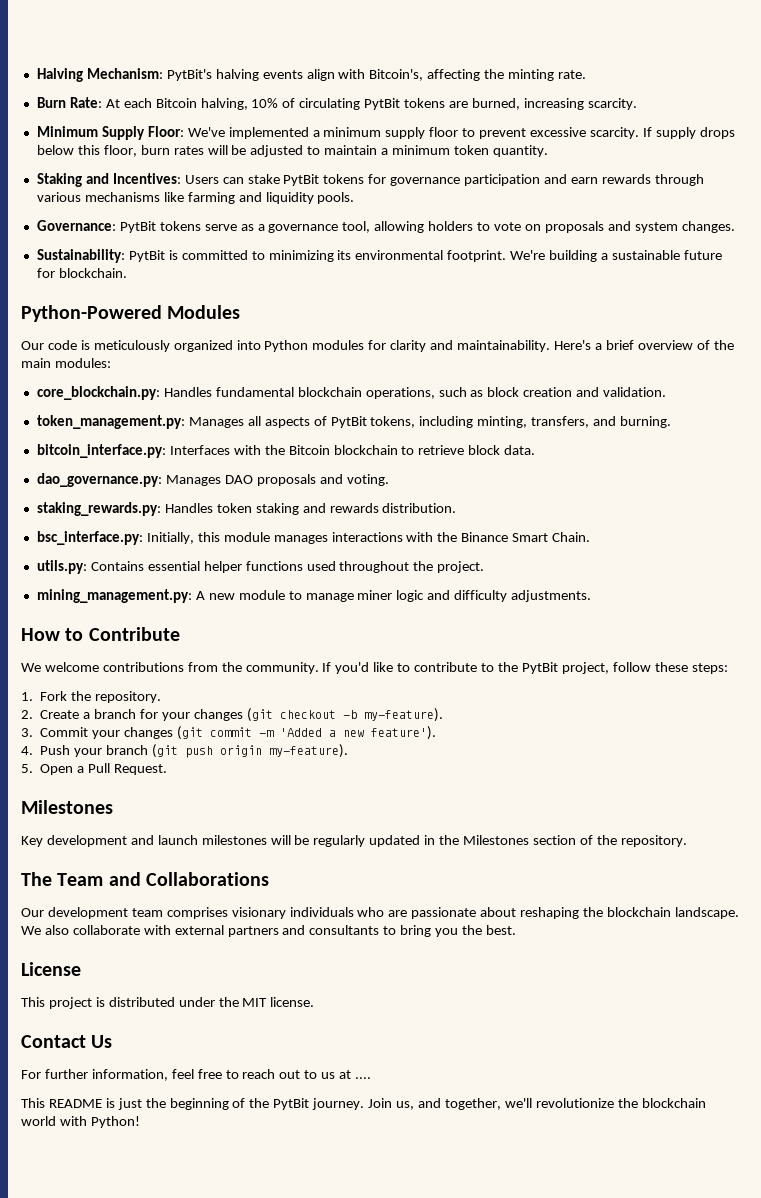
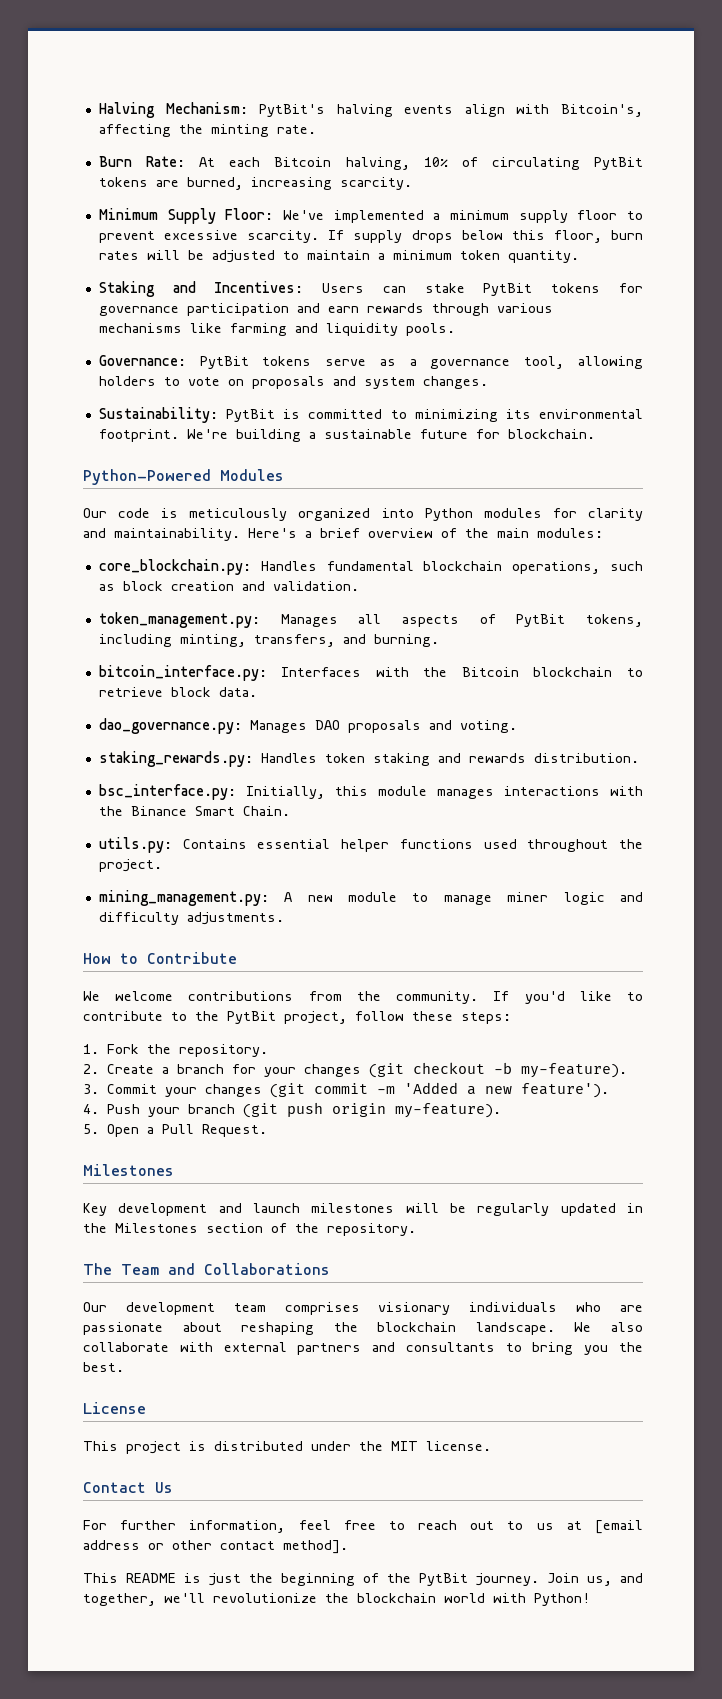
[355,1077,372,1079] .... -> [595,1520,643,1534] [83,1540,348,1554] [email address or other contact method].

